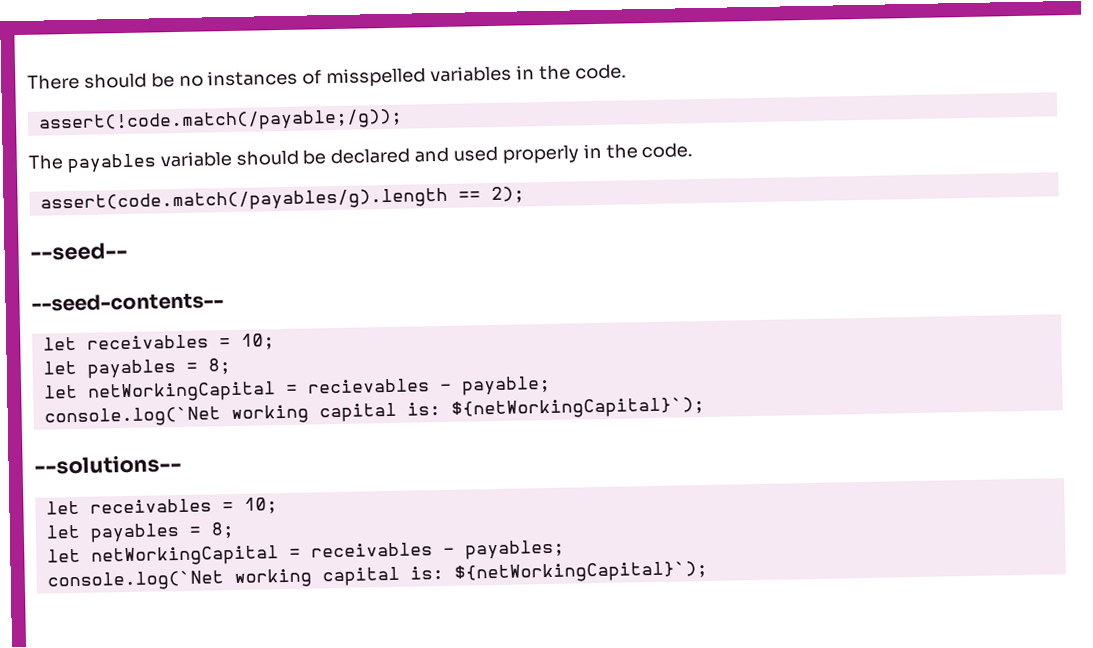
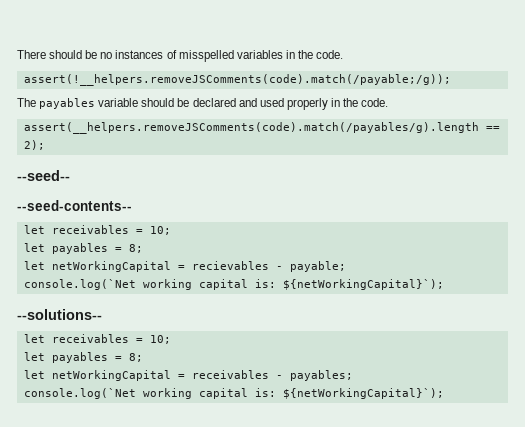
[37,108,403,134] assert(!code.match(/payable;/g)); -> [23,74,451,86] assert(!__helpers.removeJSComments(code).match(/payable;/g));
[39,187,448,214] assert(code.match(/payables/g).length -> [23,122,479,134] assert(__helpers.removeJSComments(code).match(/payables/g).length

